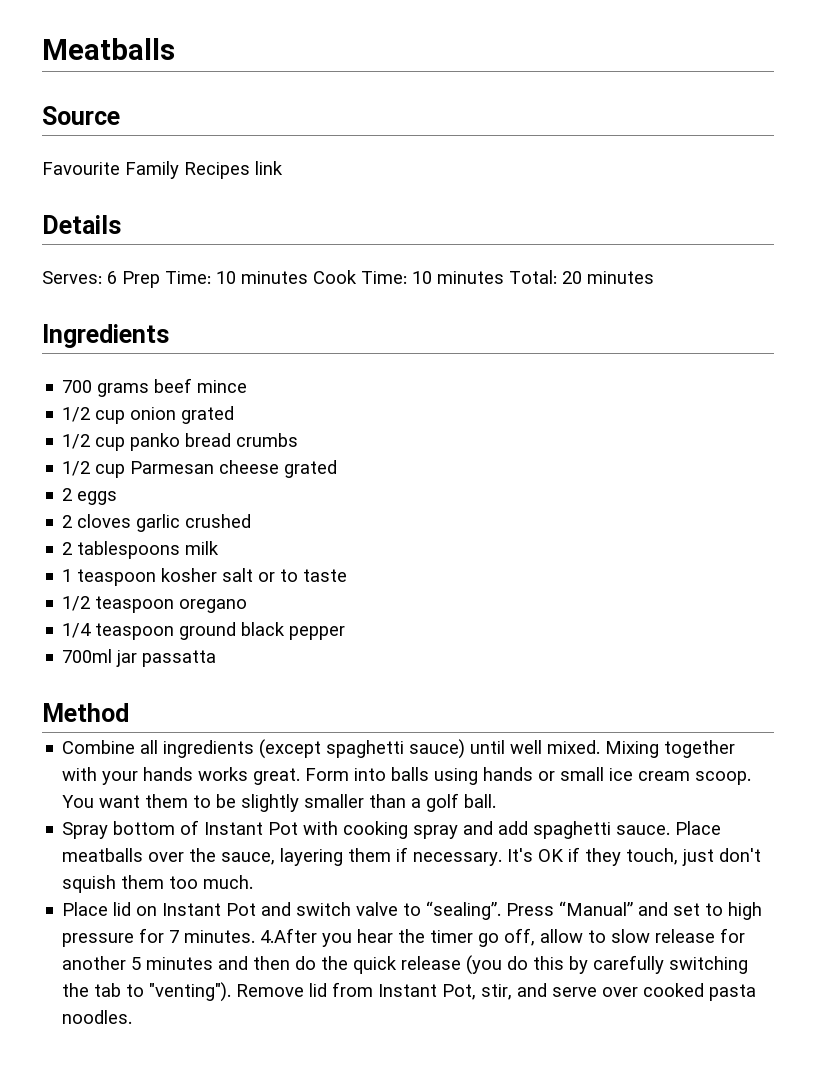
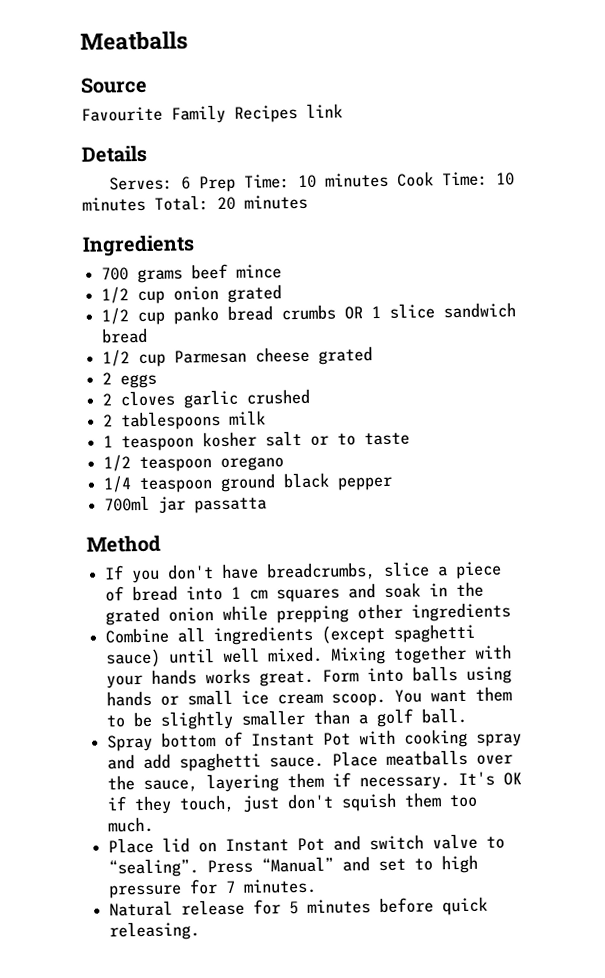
(299, 440) none -> [344,302,517,320] [101,327,149,344] OR 1 slice sandwich bread
(129, 712) none -> [104,561,503,584] [105,581,485,603] [105,602,512,626] // If you don't have breadcrumbs, slice a piece of bread into 1 cm squares and soak in the grated onion while prepping other ingredients
[260,928,651,947] 4.After you hear the timer go off, allow to slow -> [109,900,174,917] // Natural
[62,956,127,970] another -> (282, 907) none
[218,955,749,975] [62,982,757,1002] [62,1010,133,1024] and then do the quick release (you do this by carefully switching the tab to "venting"). Remove lid from Instant Pot, stir, and serve over cooked pasta noodles. -> [379,896,489,916] [109,921,201,941] before quick releasing.

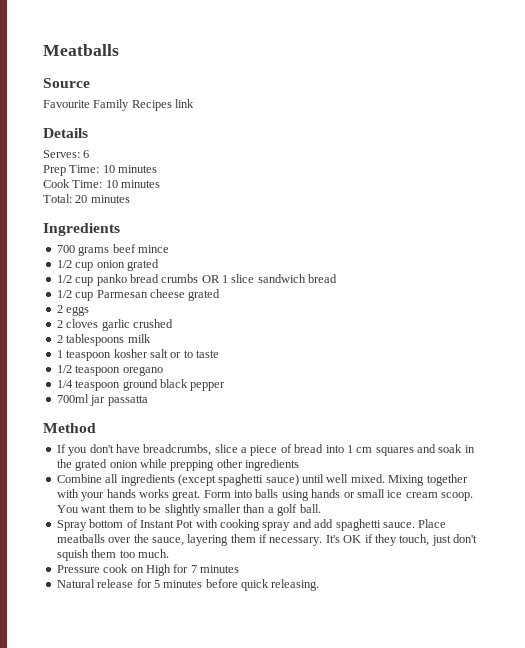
(192, 183) none -> (90, 154) //
(390, 180) none -> (158, 169) //
(146, 204) none -> (161, 184) //
[108,833,506,854] [108,854,479,878] [108,884,183,899] Place lid on Instant Pot and switch valve to “sealing”. Press “Manual” and set to high pressure -> [56,564,171,576] Pressure cook on High
[243,878,318,894] minutes. -> [200,565,239,573] minutes

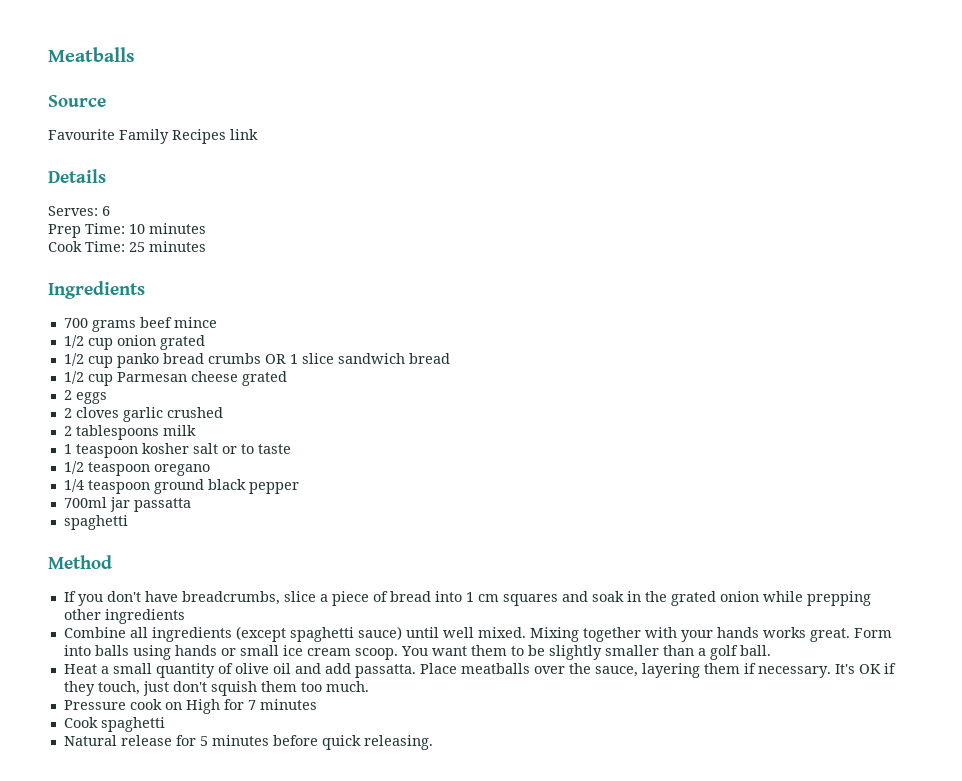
[105,180,161,188] [43,194,88,203] 10 minutes // Total: 20 -> [129,242,145,252] 25
(148, 400) none -> [63,515,128,530] // spaghetti
[56,519,415,531] Spray bottom of Instant Pot with cooking spray and add spaghetti sauce. -> [63,663,416,678] Heat a small quantity of olive oil and add passatta.
(239, 569) none -> [63,717,165,732] // Cook spaghetti

